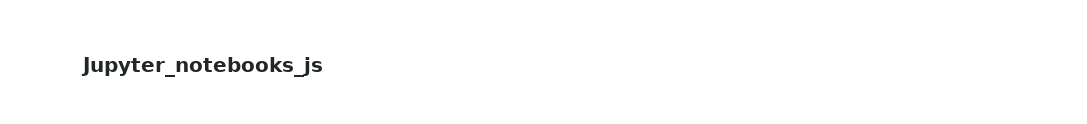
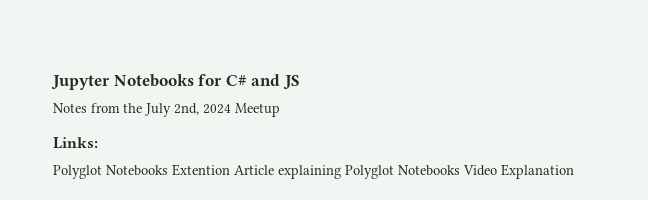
[81,57,323,77] Jupyter_notebooks_js -> [51,74,300,90] [53,103,280,117] [53,137,98,149] [53,164,574,179] Jupyter Notebooks for C# and JS // Notes from the July 2nd, 2024 Meetup // Links: // Polyglot Notebooks Extention Article explaining Polyglot Notebooks Video Explanation

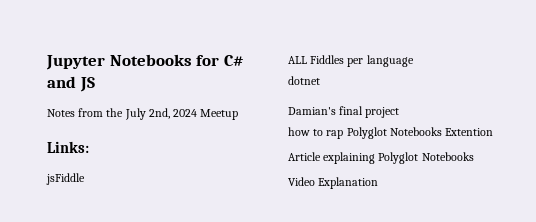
(98, 143) none -> [46,173,85,185] [288,55,414,67] [288,76,320,85] [288,106,400,118] [288,127,344,139] jsFiddle // ALL Fiddles per language // dotnet // Damian's final project // how to rap
(230, 170) none -> (494, 132) //
(460, 170) none -> (474, 156) //

